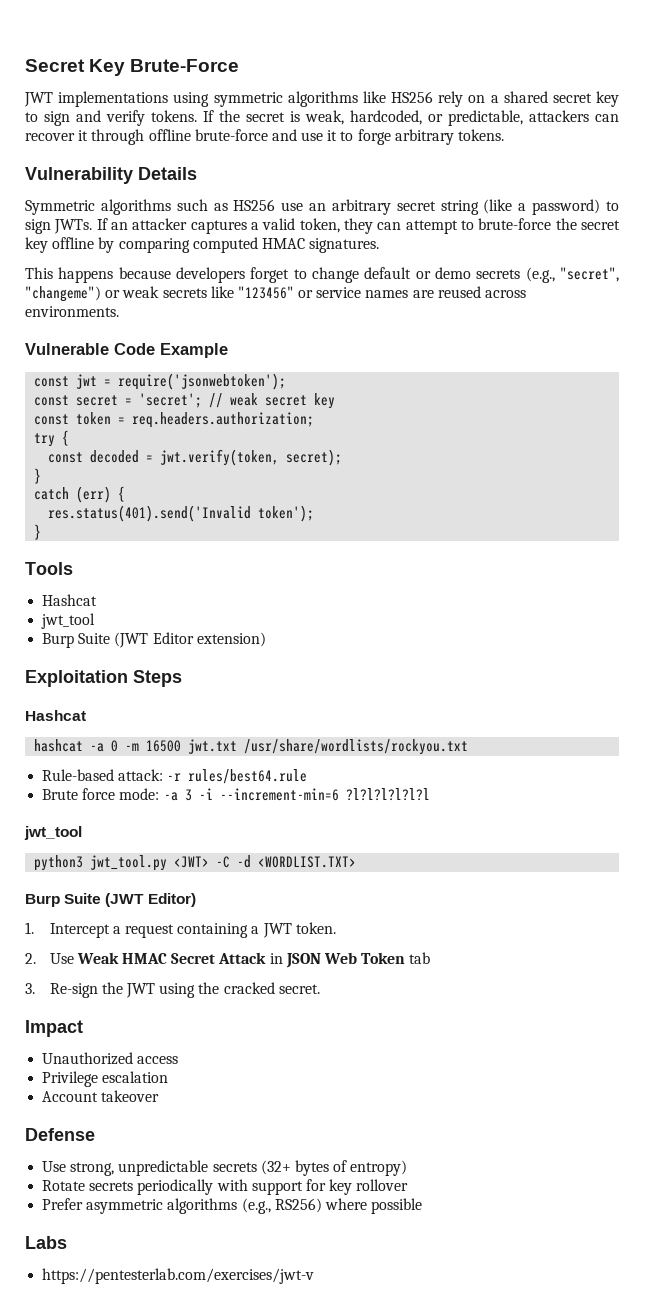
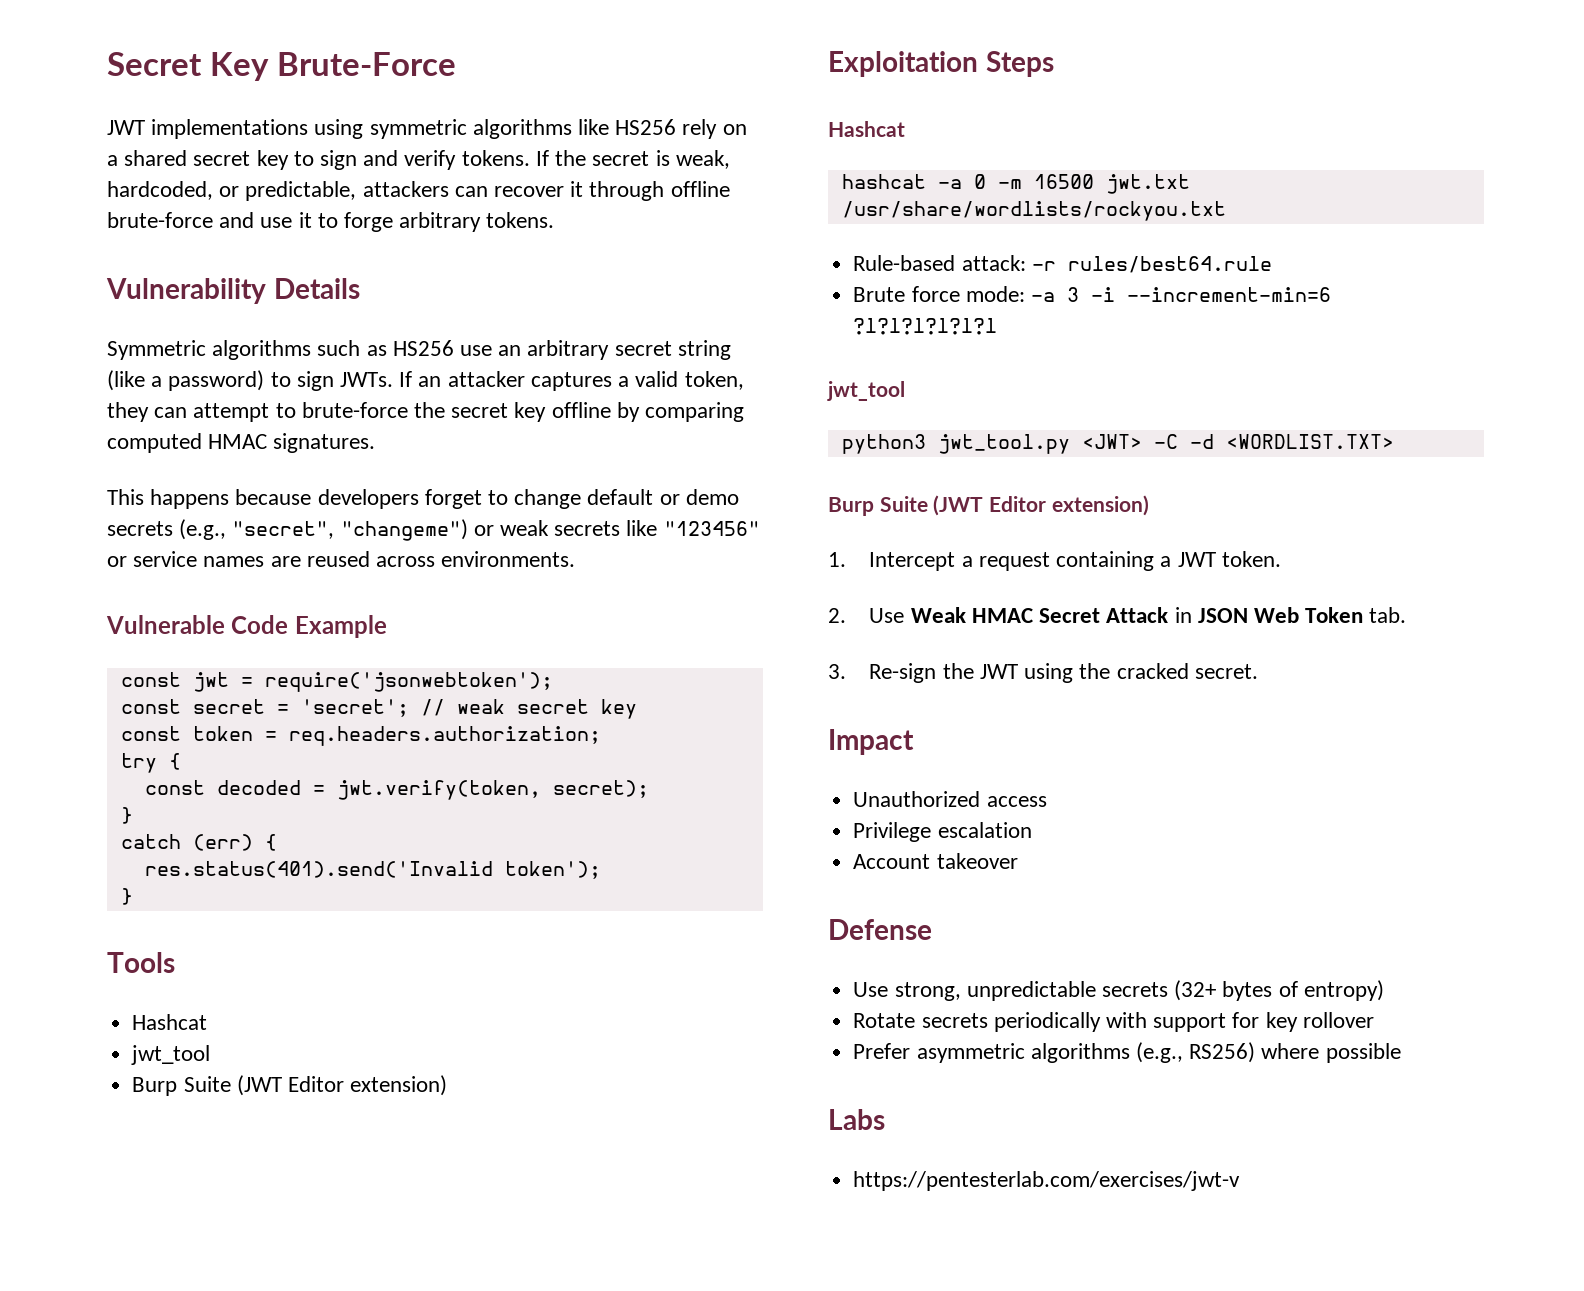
[147,893,196,907] Editor) -> [989,495,1149,516] Editor extension)
[409,952,431,964] tab -> [1369,607,1407,623] tab.

